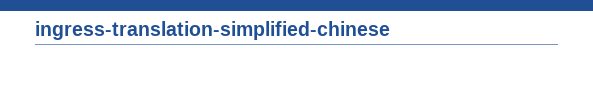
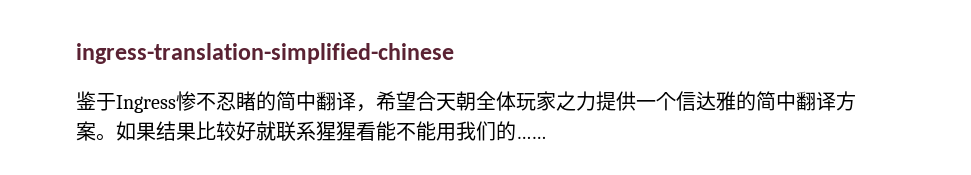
(390, 30) none -> [76,91,856,113] [76,121,546,142] // 鉴于Ingress惨不忍睹的简中翻译，希望合天朝全体玩家之力提供一个信达雅的简中翻译方案。如果结果比较好就联系猩猩看能不能用我们的……

